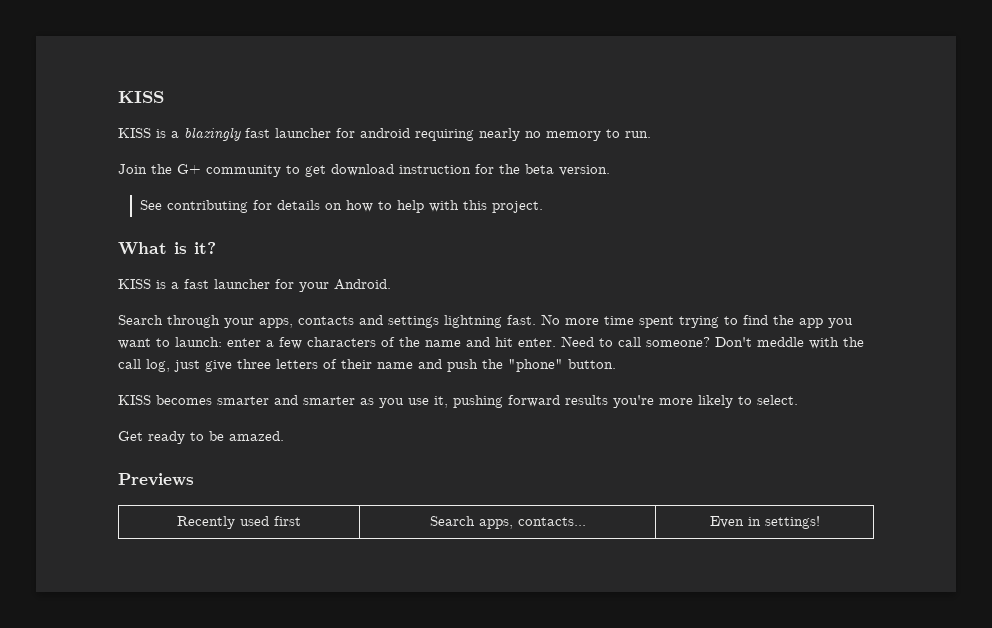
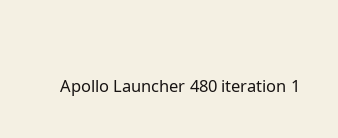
[118,91,164,103] [118,127,651,141] [118,164,610,177] [140,200,544,213] [118,242,216,255] [118,279,391,292] [118,314,853,328] [118,336,864,349] [118,359,616,372] [118,395,798,408] [118,431,284,444] [118,473,194,486] [177,516,301,529] [429,516,586,529] [709,516,820,529] KISS // KISS is a blazingly fast launcher for android requiring nearly no memory to run. // Join the G+ community to get download instruction for the beta version. // See contributing for details on how to help with this project. // What is it? // KISS is a fast launcher for your Android. // Search through your apps, contacts and settings lightning fast. No more time spent trying to find the app you want to launch: enter a few characters of the name and hit enter. Need to call someone? Don't meddle with the call log, just give three letters of their name and push the "phone" button. // KISS becomes smarter and smarter as you use it, pushing forward results you're more likely to select. // Get ready to be amazed. // Previews // Recently used first | Search apps, contacts... | Even in settings! -> [60,80,300,96] Apollo Launcher 480 iteration 1

